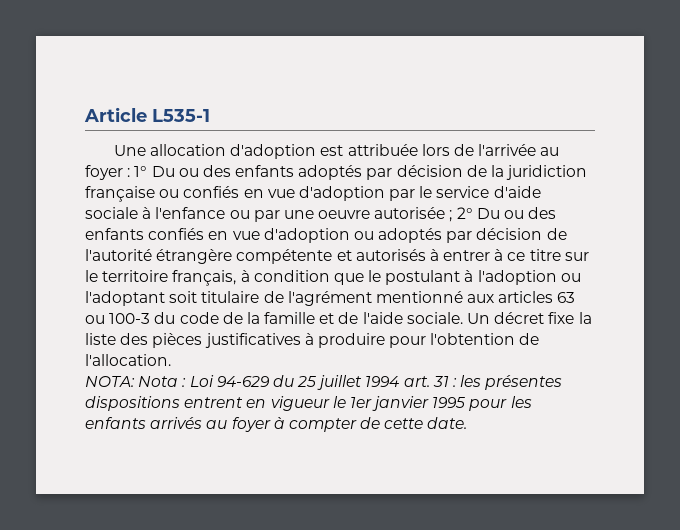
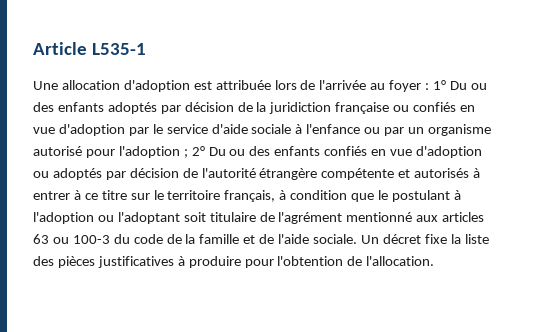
[283,207,446,219] une oeuvre autorisée -> [408,124,491,136] [33,146,180,158] un organisme autorisé pour l'adoption
[85,375,563,390] [85,396,532,411] [85,417,468,432] // NOTA: Nota : Loi 94-629 du 25 juillet 1994 art. 31 : les présentes dispositions entrent en vigueur le 1er janvier 1995 pour les enfants arrivés au foyer à compter de cette date. -> (435, 261) none

